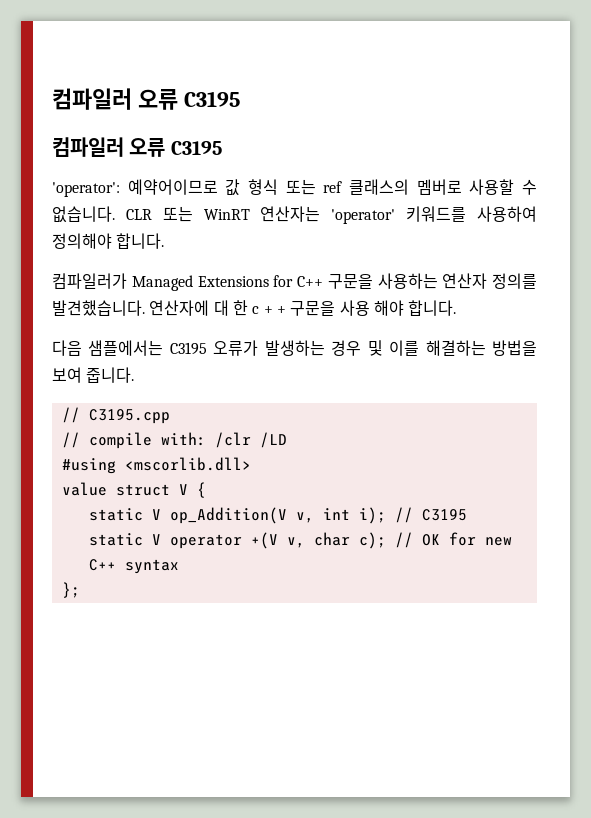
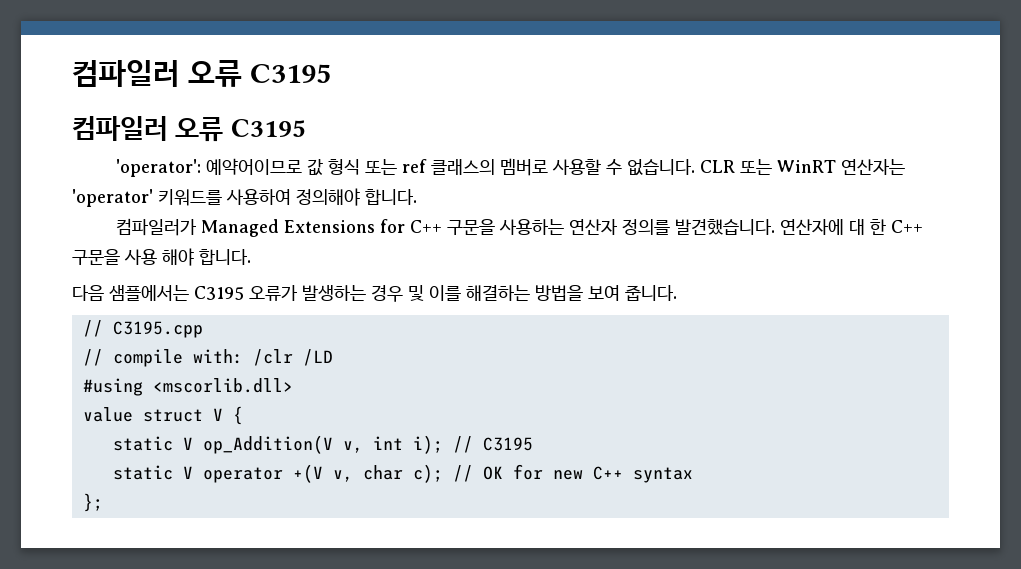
[252,306,286,314] c + + -> [890,220,923,233] C++

